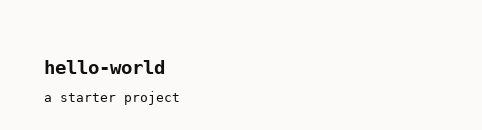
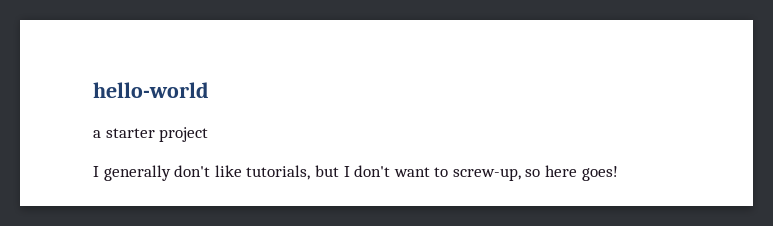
(180, 98) none -> [93,165,618,181] // I generally don't like tutorials, but I don't want to screw-up, so here goes!

